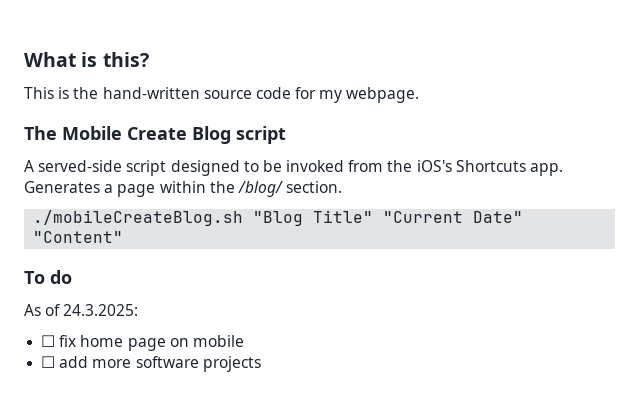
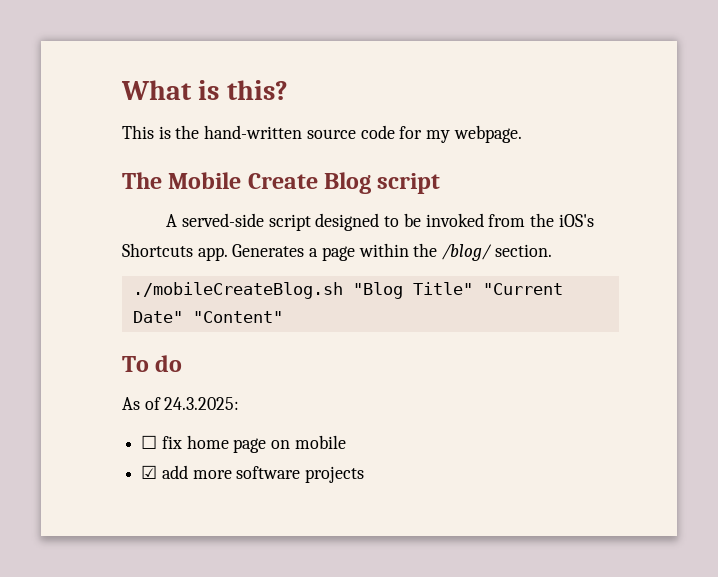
[41,356,56,368] ☐ -> [141,465,158,479] ☑

